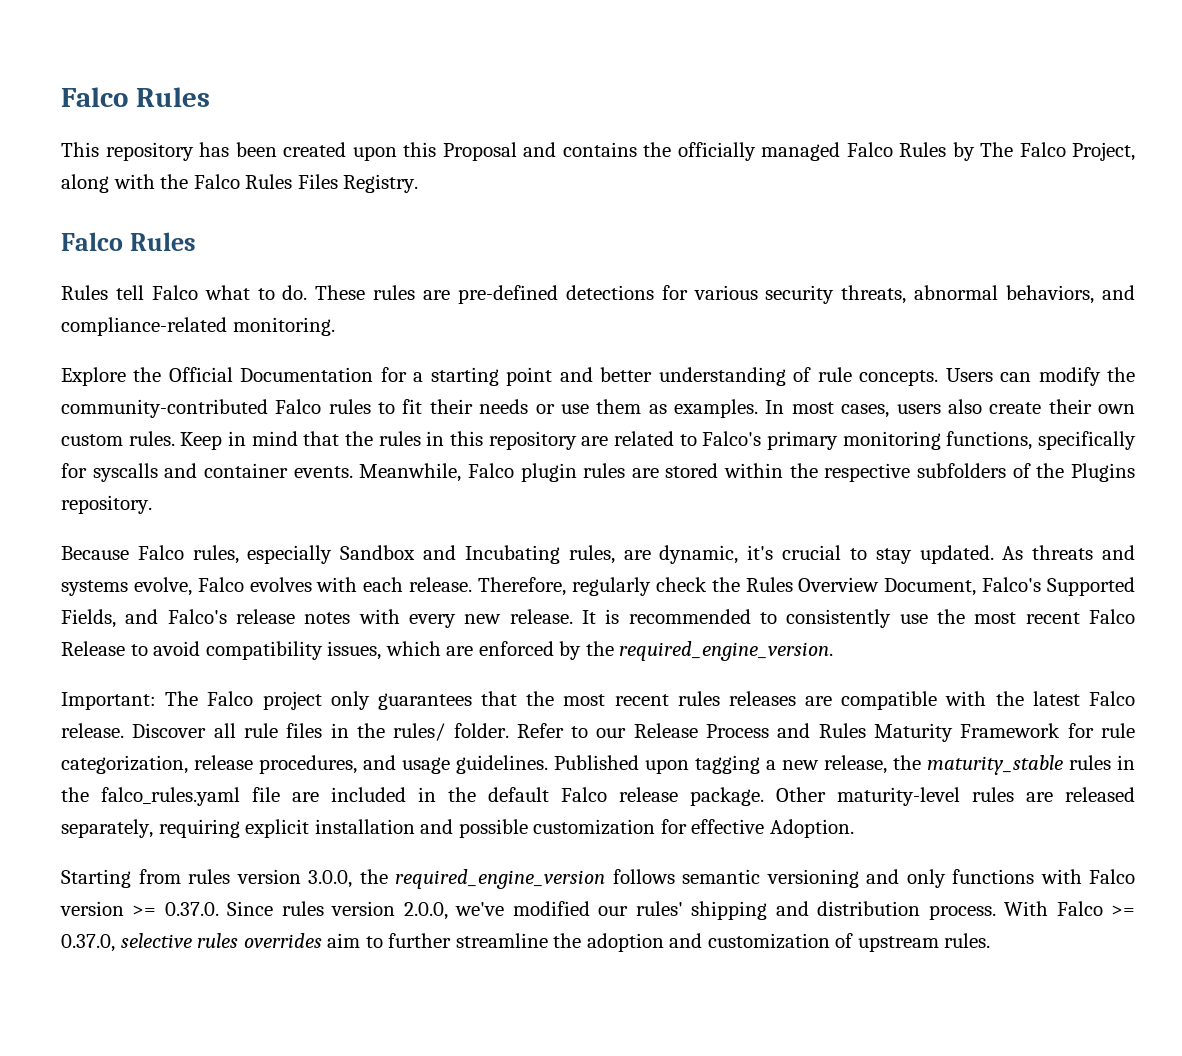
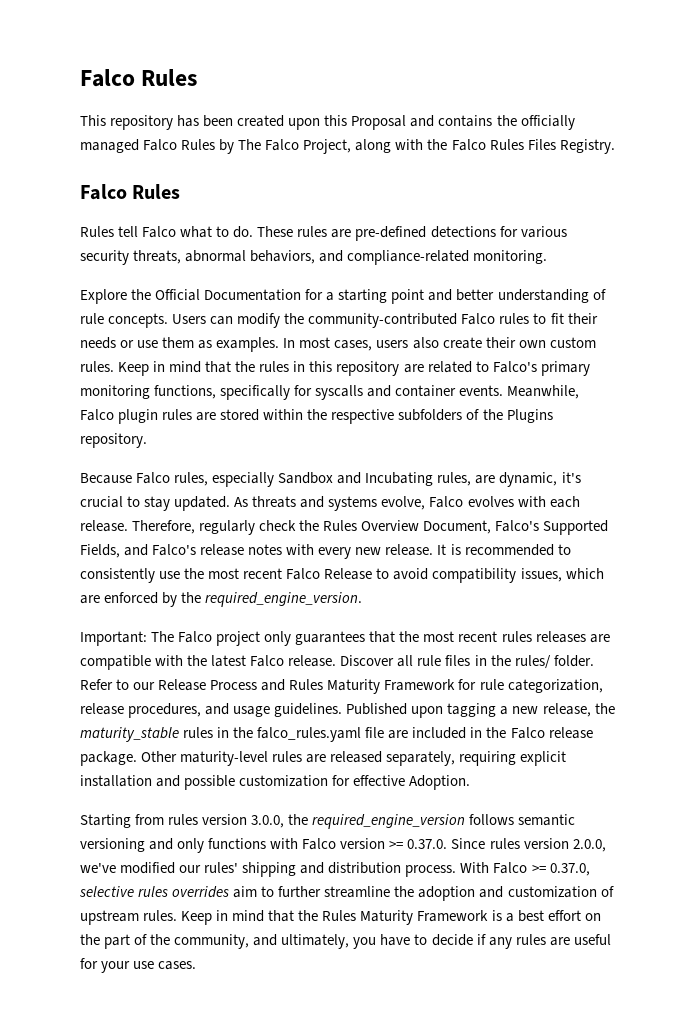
[488,787,549,802] default -> (507, 732) none
(991, 940) none -> [181,910,601,925] [80,934,611,949] [80,958,197,973] Keep in mind that the Rules Maturity Framework is a best effort on the part of the community, and ultimately, you have to decide if any rules are useful for your use cases.

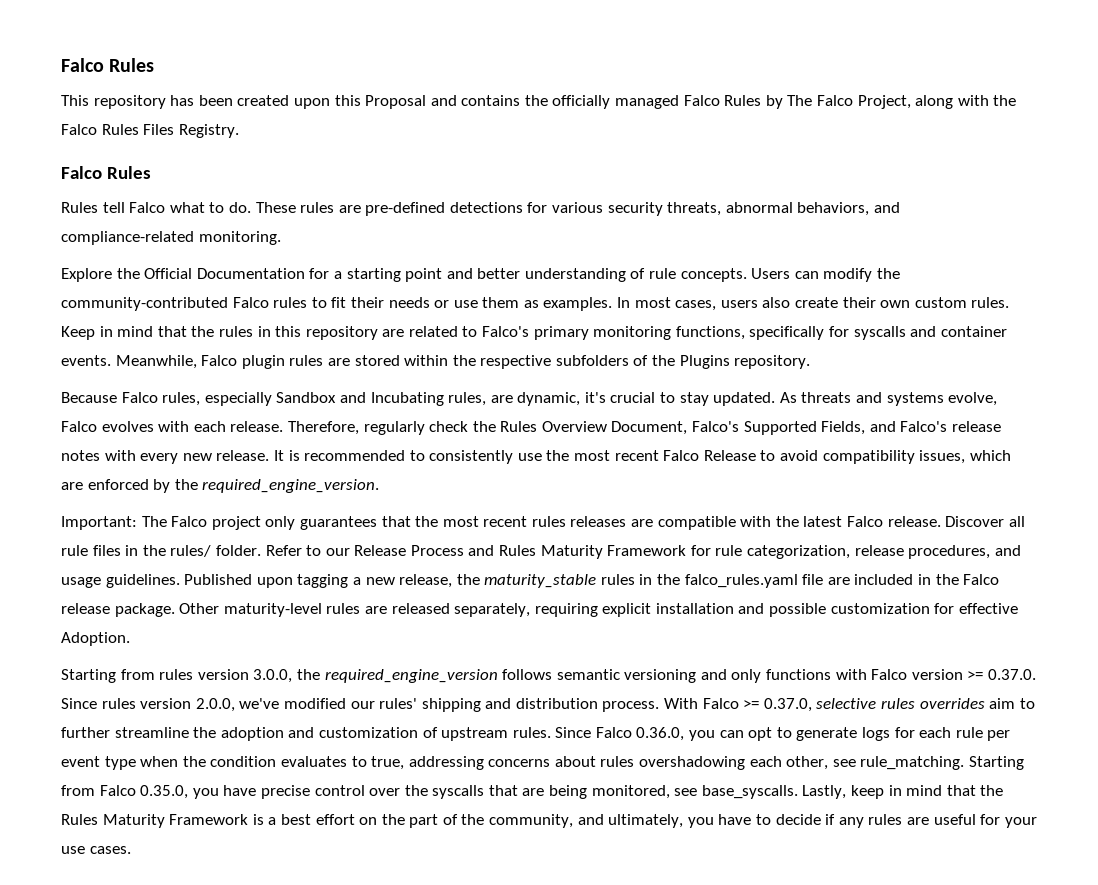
[181,911,213,925] Keep -> [555,727,1011,741] [61,756,1025,770] [61,785,885,799] Since Falco 0.36.0, you can opt to generate logs for each rule per event type when the condition evaluates to true, addressing concerns about rules overshadowing each other, see rule_matching. Starting from Falco 0.35.0, you have precise control over the syscalls that are being monitored, see base_syscalls. Lastly, keep

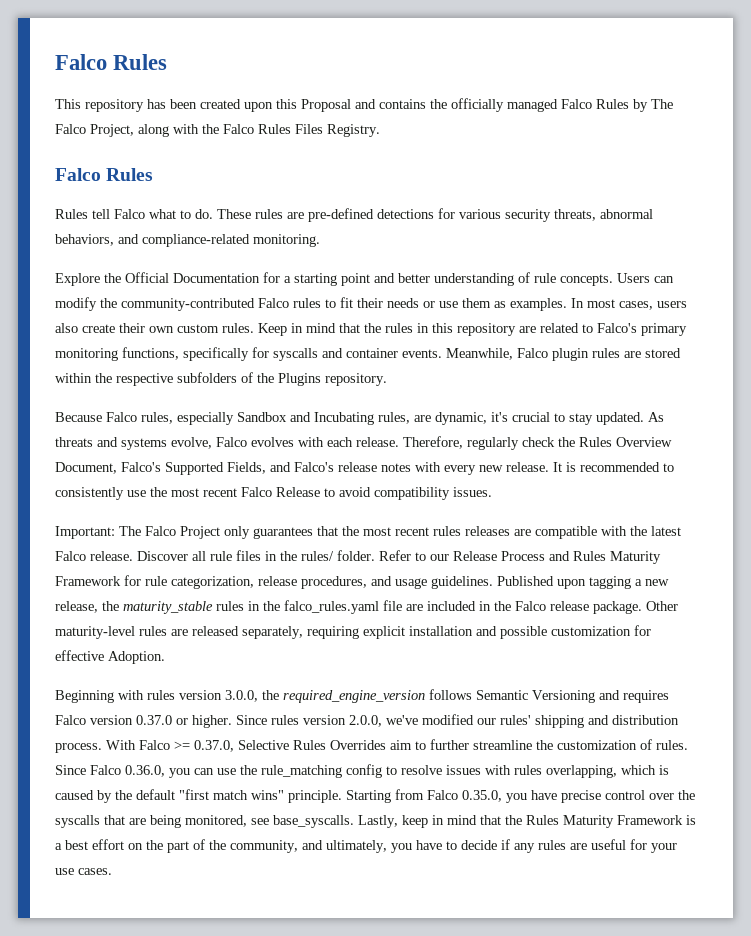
[919,450,1011,464] [61,479,380,493] issues, which are enforced by the required_engine_version. -> [453,487,492,497] issues.
[211,516,261,530] project -> [180,526,220,539] Project
[61,669,155,683] Starting from -> [55,690,144,703] Beginning with
[556,669,1037,683] semantic versioning and only functions with Falco version >= 0.37.0. -> [476,690,669,703] [55,715,232,728] Semantic Versioning and requires Falco version 0.37.0 or higher.
[816,698,985,709] selective rules overrides -> [238,740,386,750] Selective Rules Overrides
[220,727,315,741] adoption and -> (553, 745) none
[441,727,509,741] upstream -> (652, 744) none
[748,727,1011,741] [61,756,965,770] opt to generate logs for each rule per event type when the condition evaluates to true, addressing concerns about rules overshadowing each other, see rule_matching. -> [217,764,669,778] [55,789,342,803] use the rule_matching config to resolve issues with rules overlapping, which is caused by the default "first match wins" principle.

